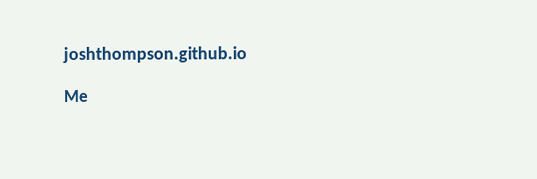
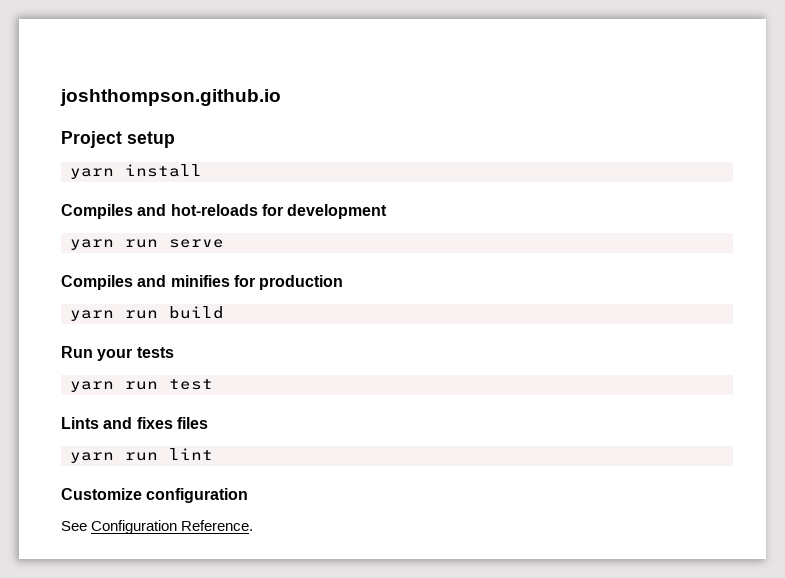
[64,89,89,103] Me -> [61,131,175,148] [70,164,202,179] [61,204,388,219] [70,239,224,250] [61,275,344,290] [70,306,224,321] [61,346,174,361] [70,379,213,392] [61,417,208,429] [70,448,213,463] [61,488,249,503] [61,520,254,534] Project setup // yarn install // Compiles and hot-reloads for development // yarn run serve // Compiles and minifies for production // yarn run build // Run your tests // yarn run test // Lints and fixes files // yarn run lint // Customize configuration // See Configuration Reference.

